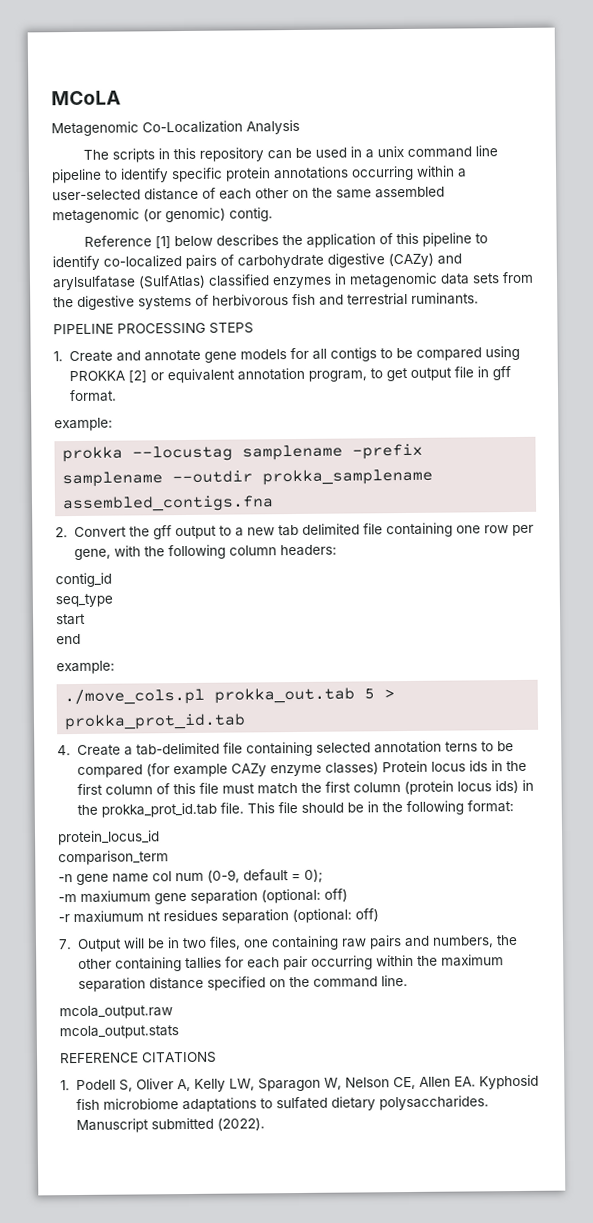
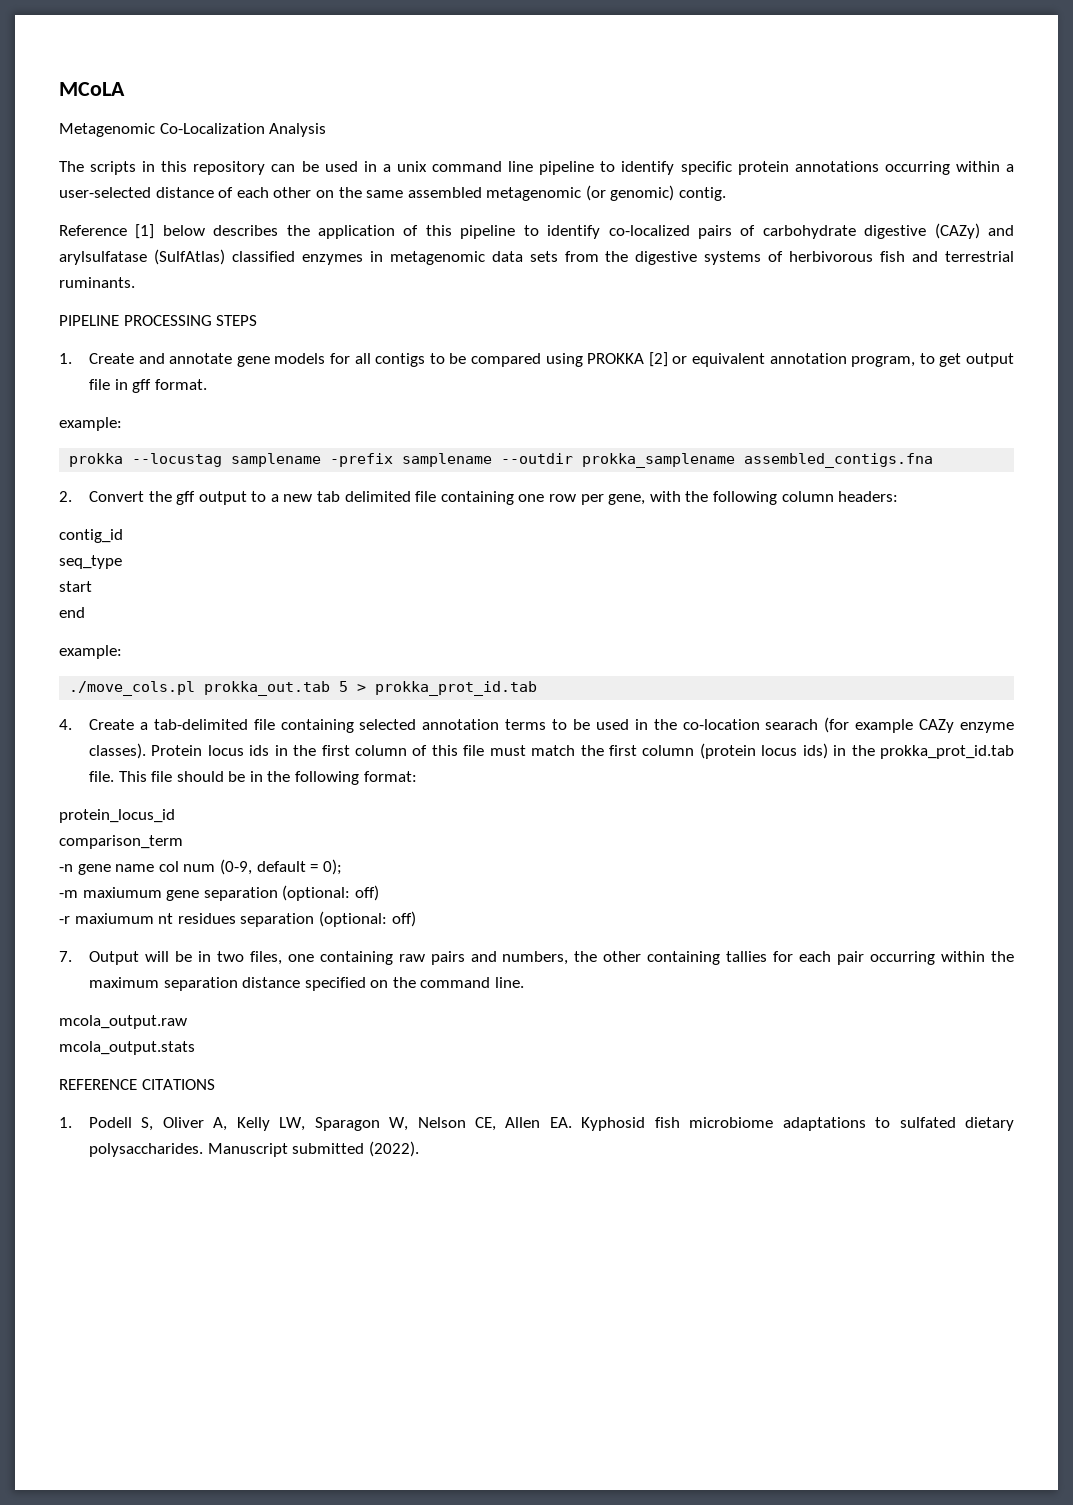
[444,741,514,752] [76,764,143,779] terns to be compared -> [505,719,819,730] terms to be used in the co-location searach
[324,761,379,775] classes) -> [88,743,146,759] classes).

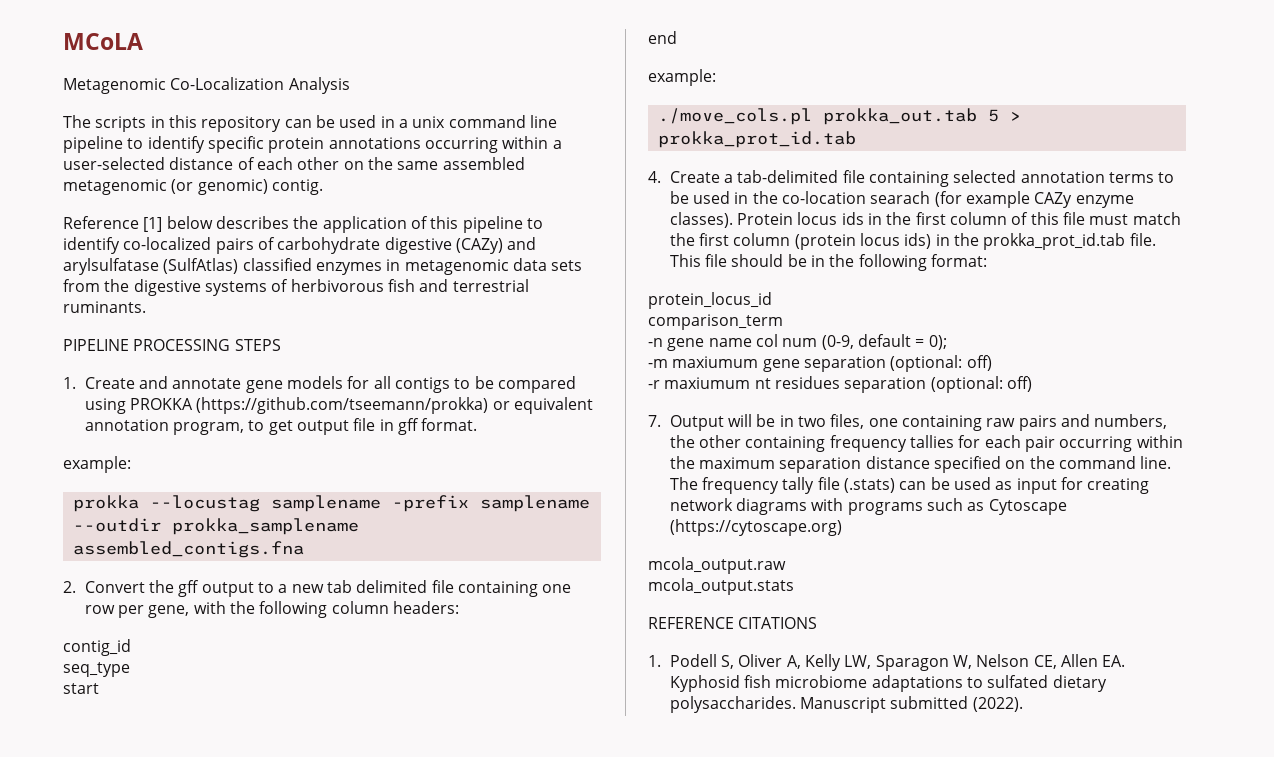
[648,352,668,367] [2] -> [196,397,489,414] (https://github.com/tseemann/prokka)
(721, 958) none -> [829,435,907,452] frequency
(525, 982) none -> [669,477,1150,494] [669,498,1067,515] [669,519,842,536] The frequency tally file (.stats) can be used as input for creating network diagrams with programs such as Cytoscape (https://cytoscape.org)

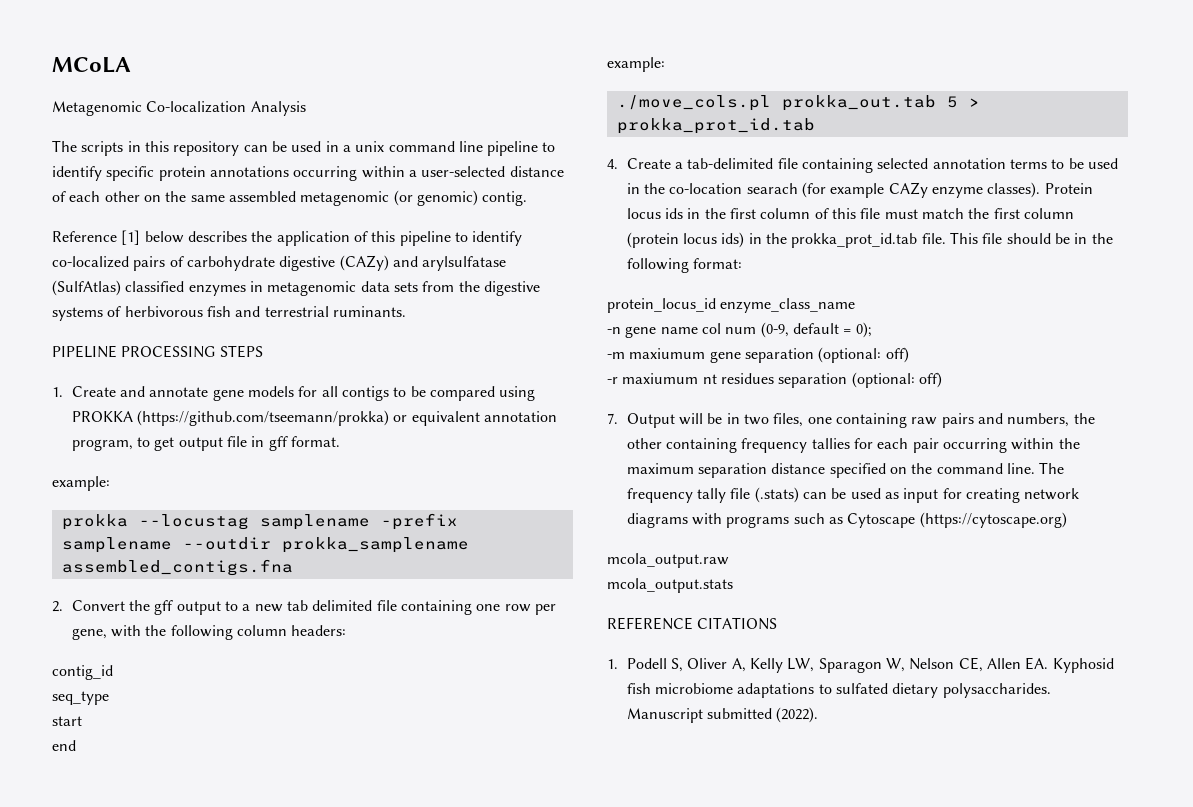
[170,77,285,90] Co-Localization -> [146,101,247,113] Co-localization
[648,314,783,330] // comparison_term -> [720,298,856,313] enzyme_class_name

